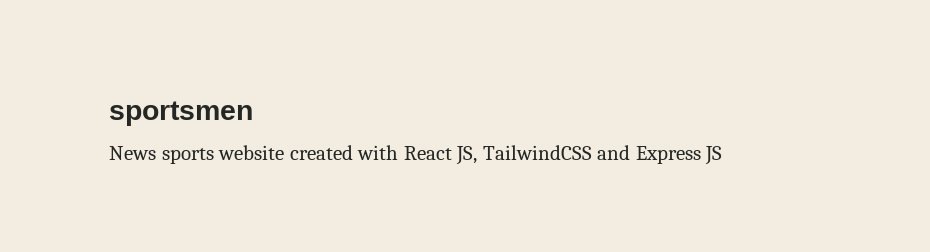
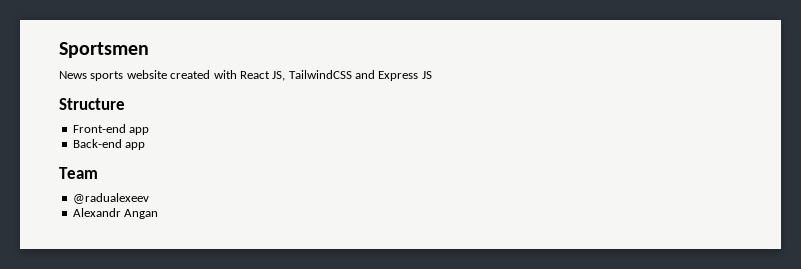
[109,101,253,126] sportsmen -> [59,42,149,58] Sportsmen
(723, 155) none -> [59,98,125,110] [72,124,150,135] [72,139,146,150] [59,167,98,179] [72,193,149,204] [72,208,159,219] // Structure // Front-end app // Back-end app // Team // @radualexeev // Alexandr Angan

